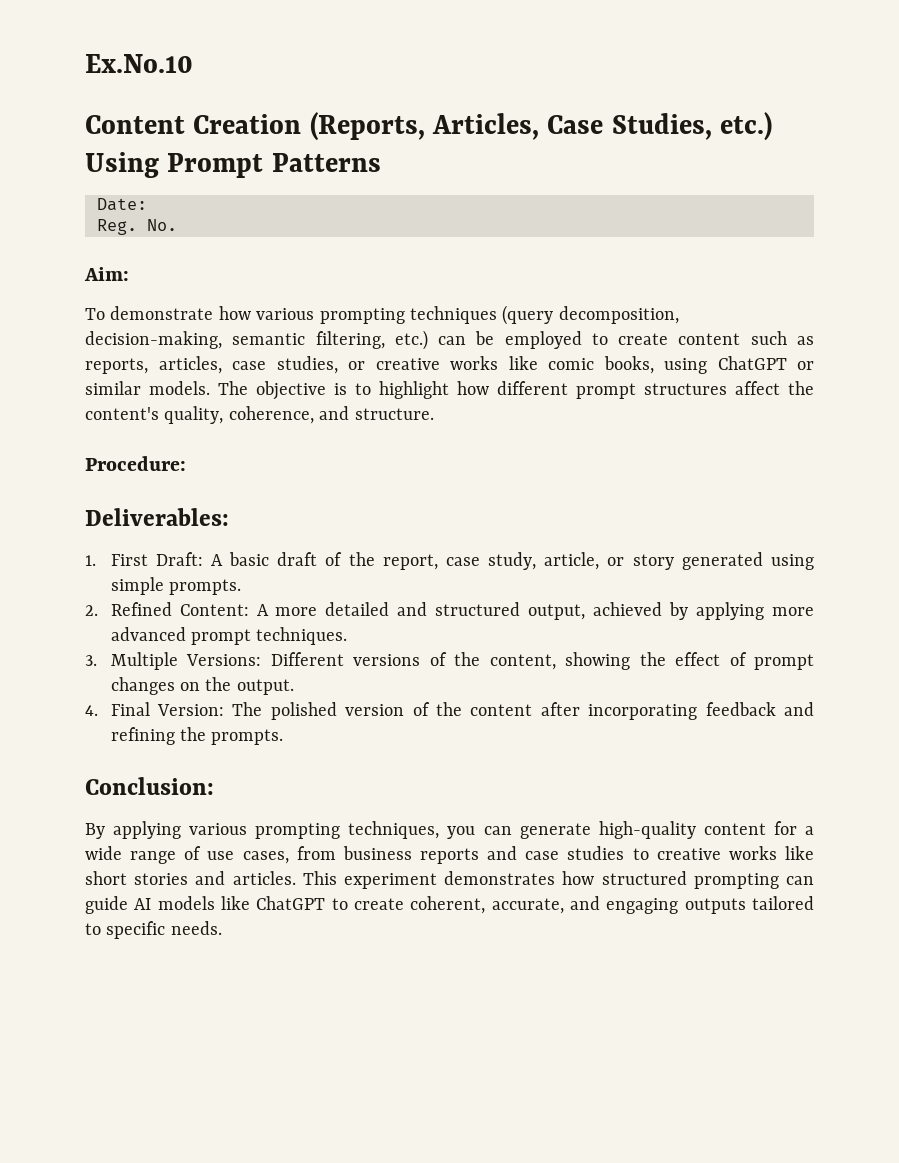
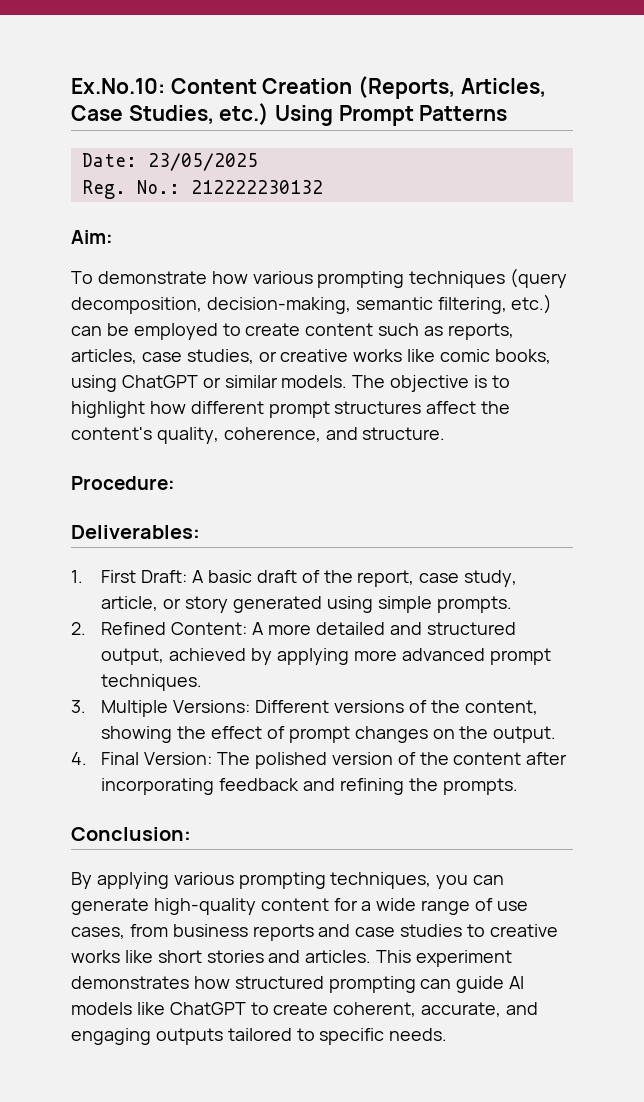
[85,54,193,73] Ex.No.10 // -> [71,78,165,94] Ex.No.10:
(147, 204) none -> [147,153,258,171] 23/05/2025
[147,219,177,231] No. -> [136,180,323,194] No.: 212222230132

